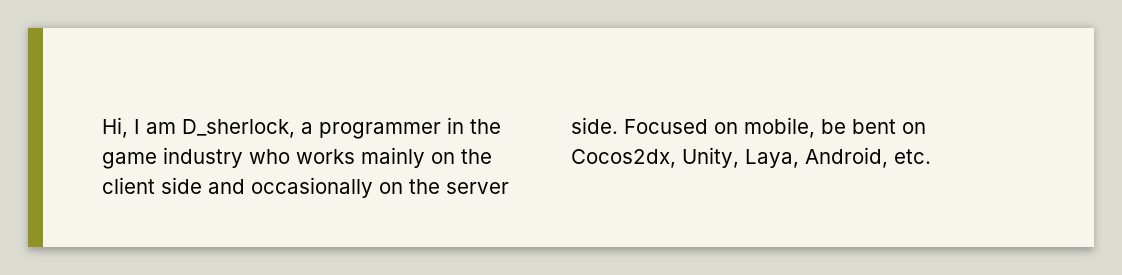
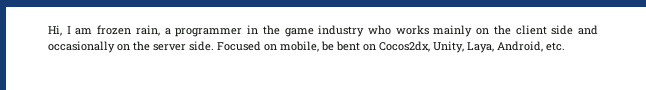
[182,119,295,138] D_sherlock, -> [97,25,160,36] frozen rain,

